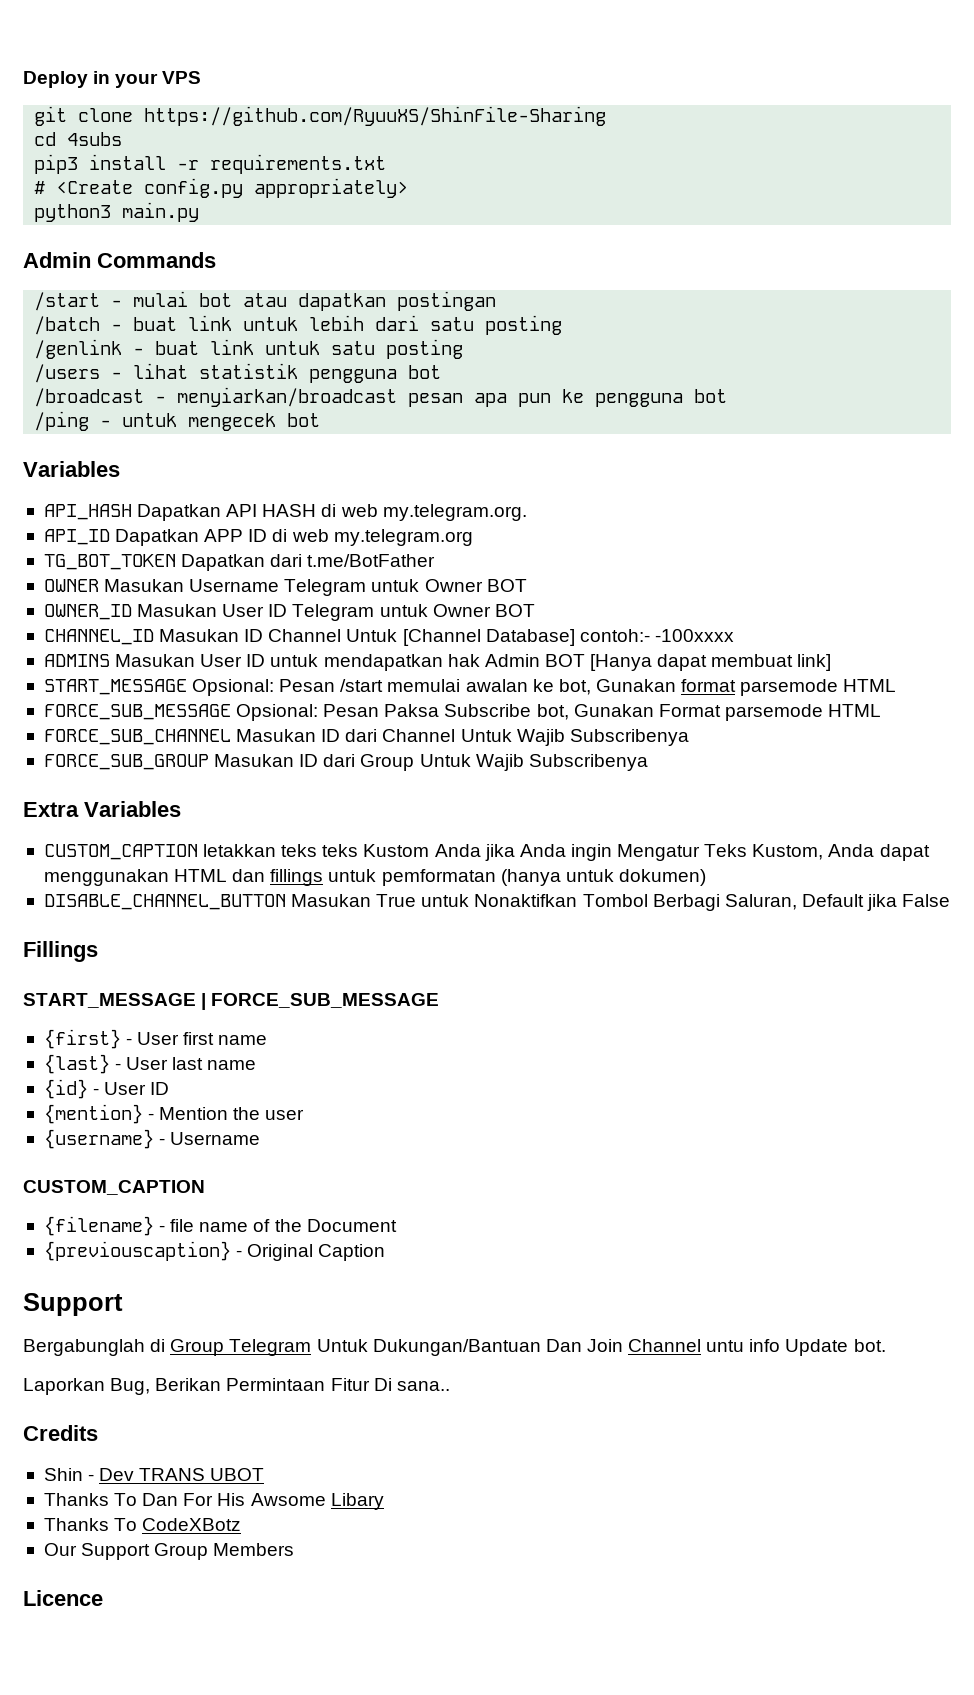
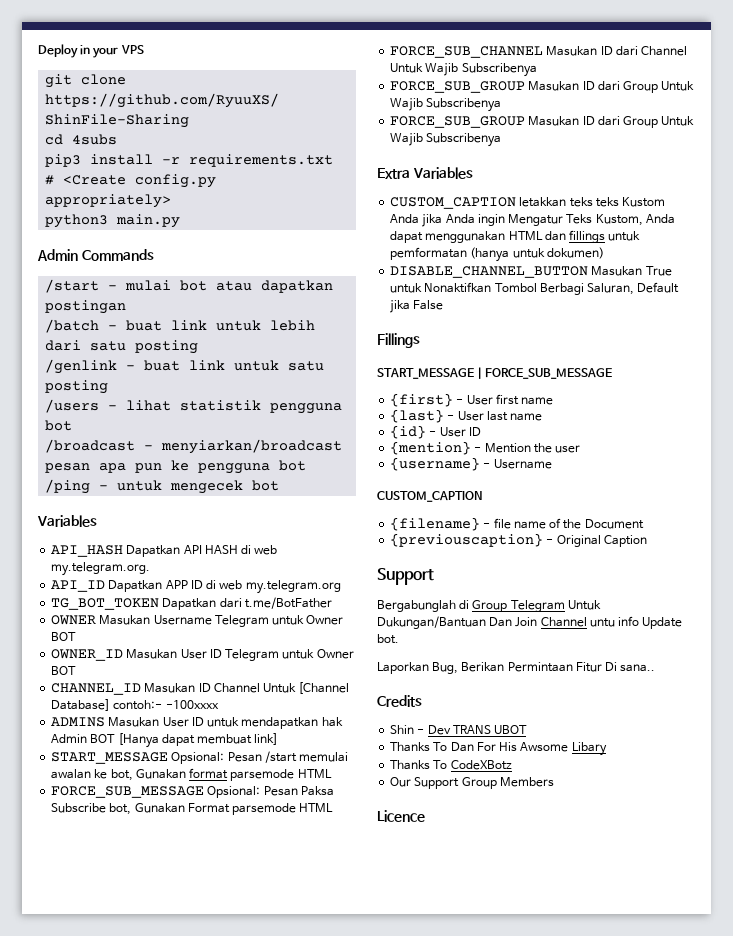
(648, 762) none -> [390,116,695,128] [390,133,502,147] // FORCE_SUB_GROUP Masukan ID dari Group Untuk Wajib Subscribenya

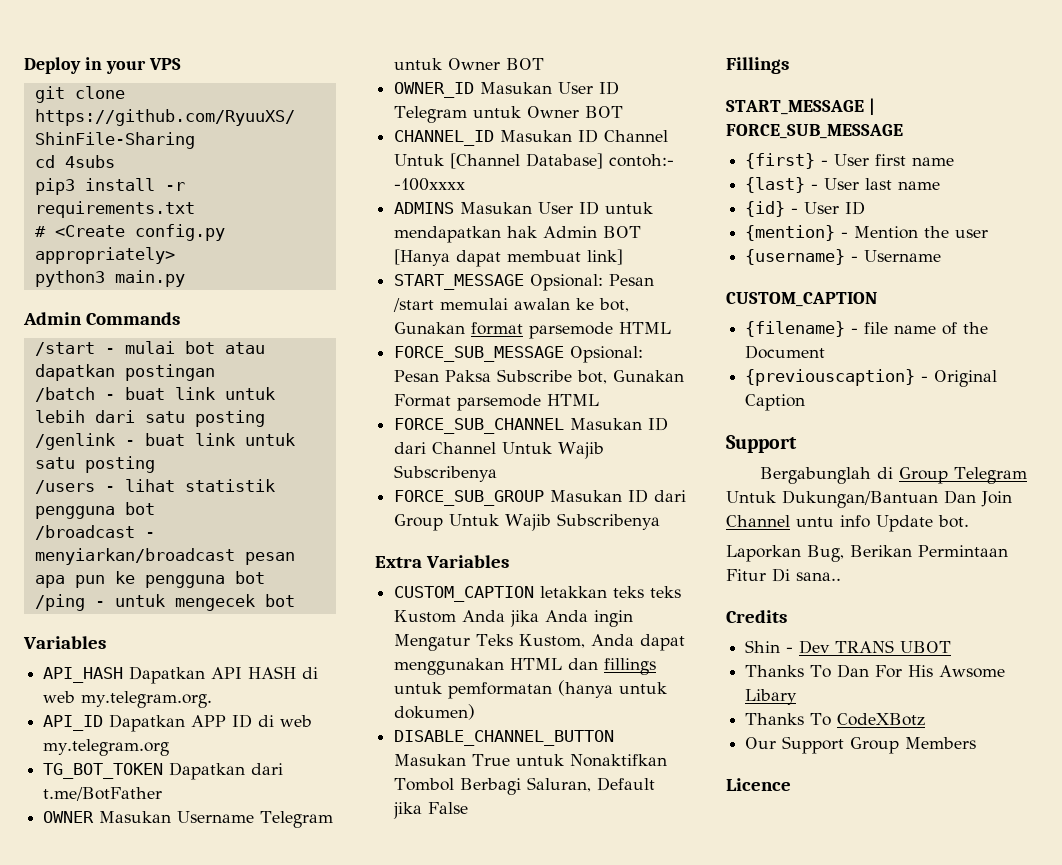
[390,116,695,128] [390,133,502,147] // FORCE_SUB_GROUP Masukan ID dari Group Untuk Wajib Subscribenya -> (661, 521) none

